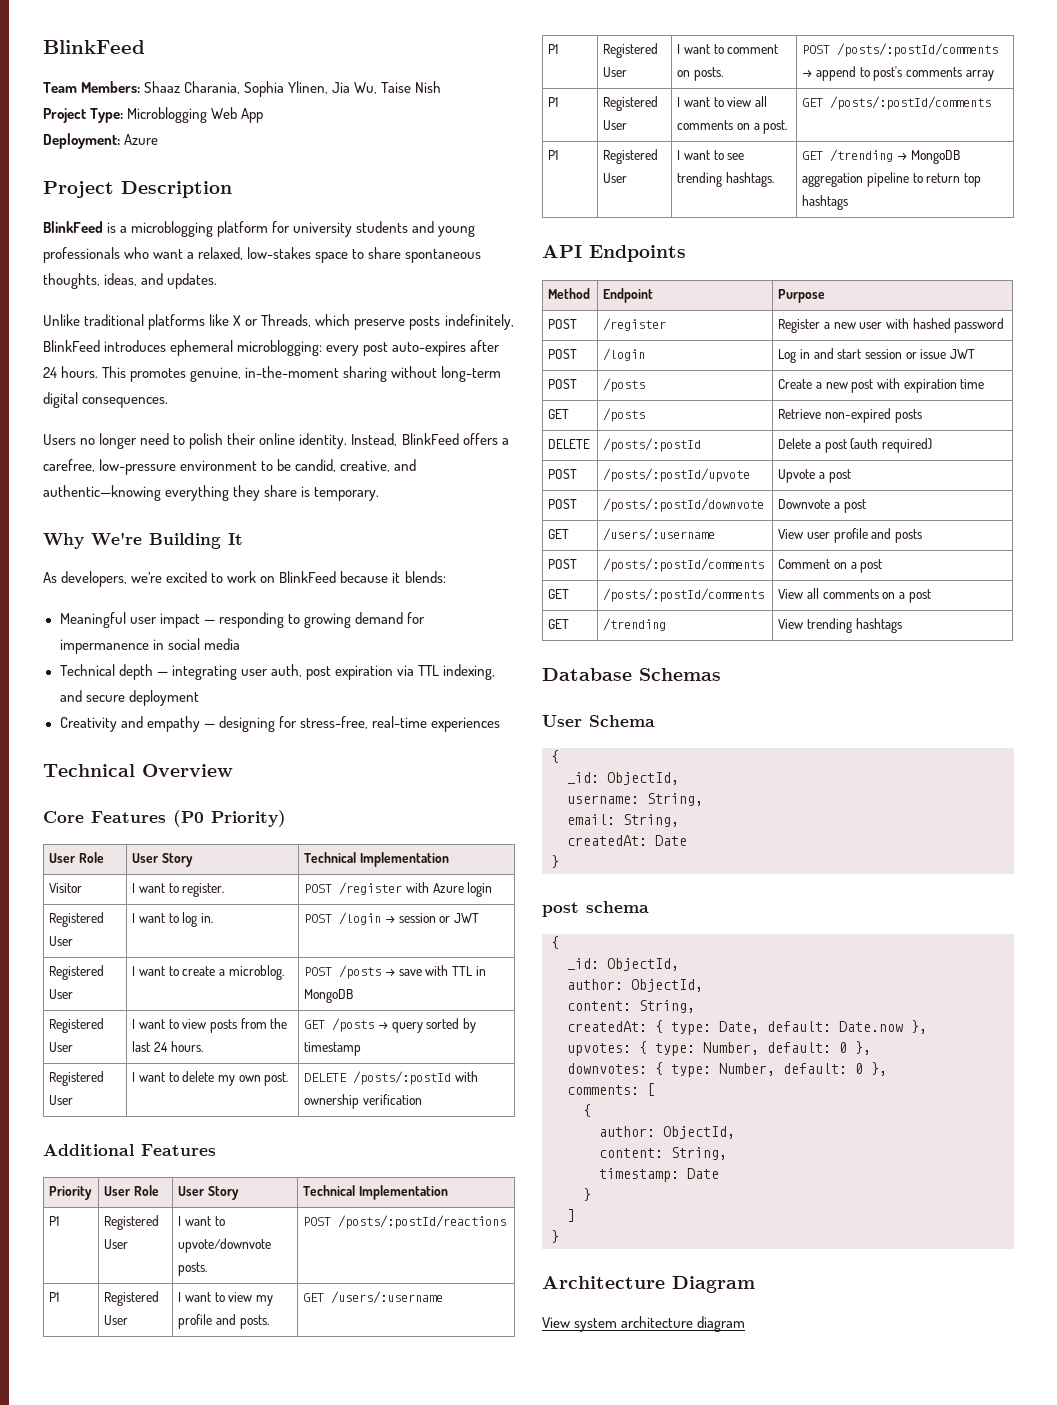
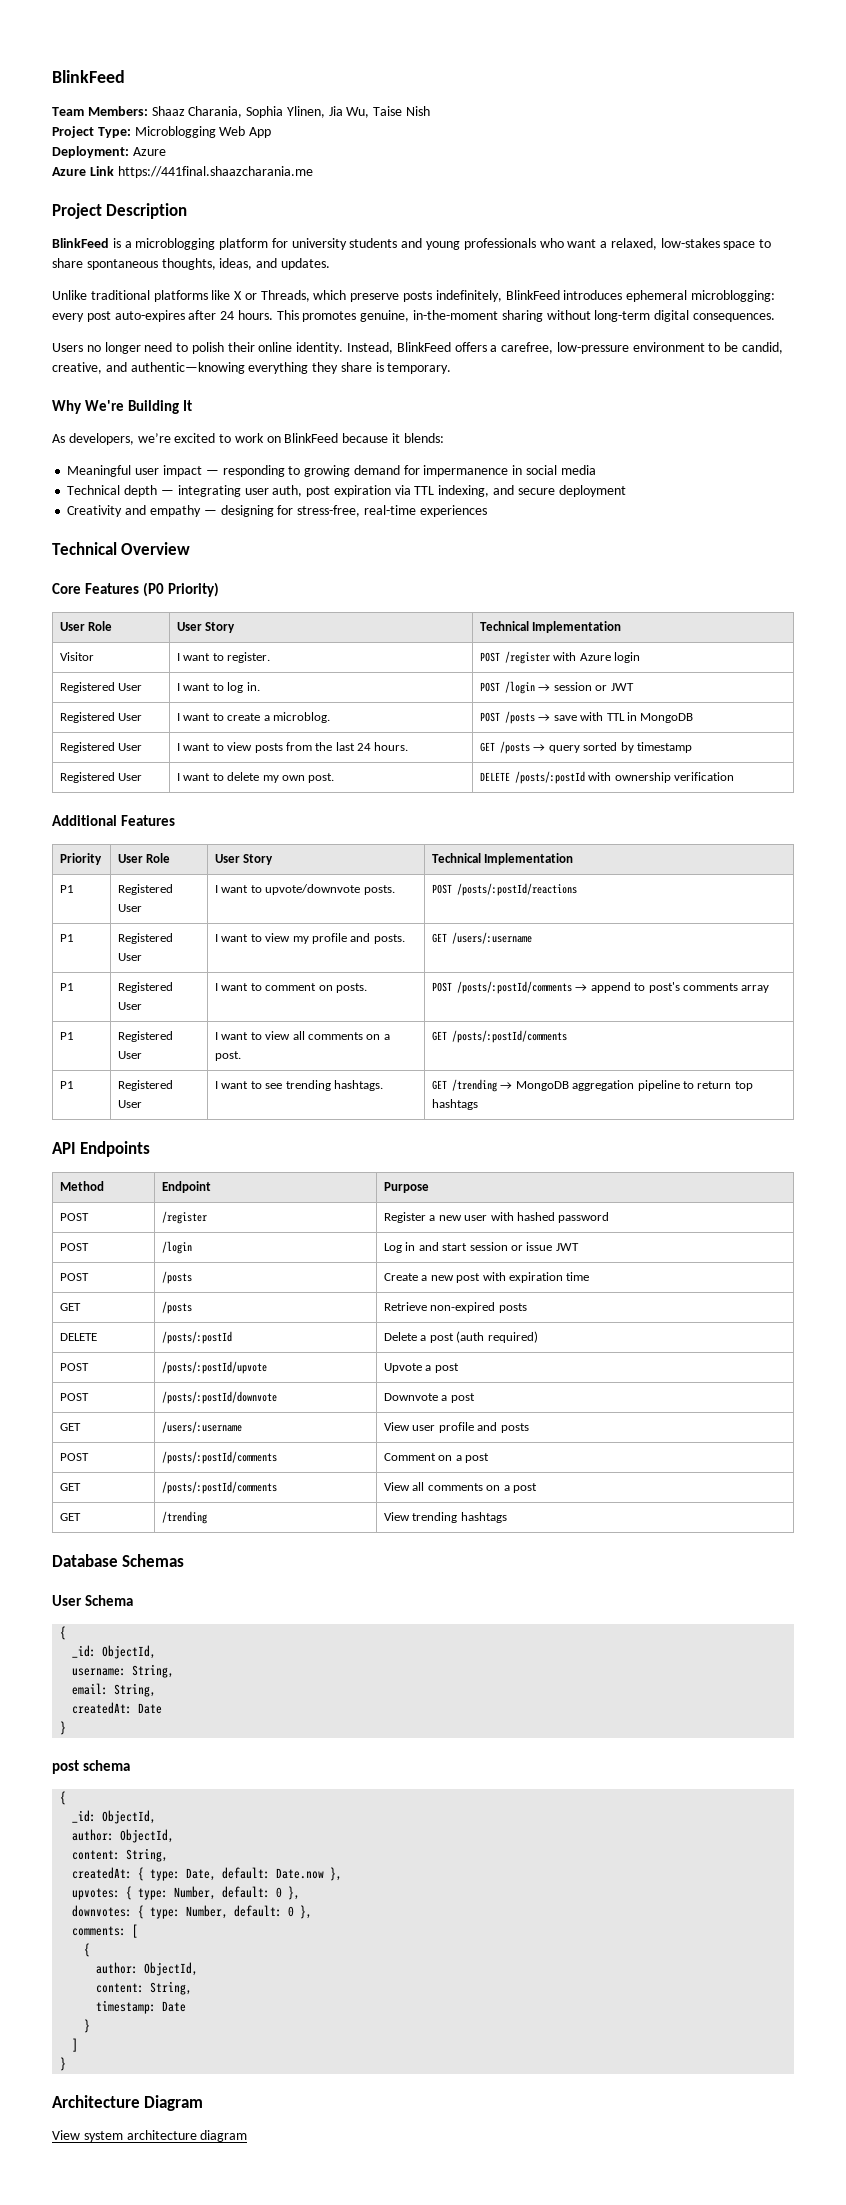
(159, 139) none -> [52,166,313,178] // Azure Link https://441final.shaazcharania.me

